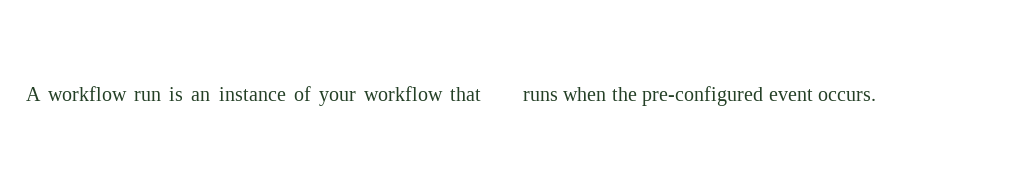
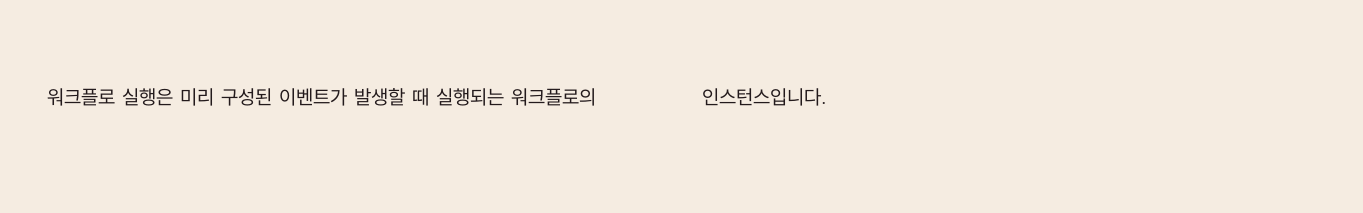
[26,86,876,106] A workflow run is an instance of your workflow that runs when the pre-configured event occurs. -> [47,88,827,106] 워크플로 실행은 미리 구성된 이벤트가 발생할 때 실행되는 워크플로의 인스턴스입니다.

